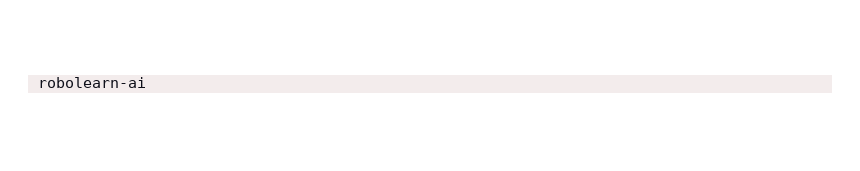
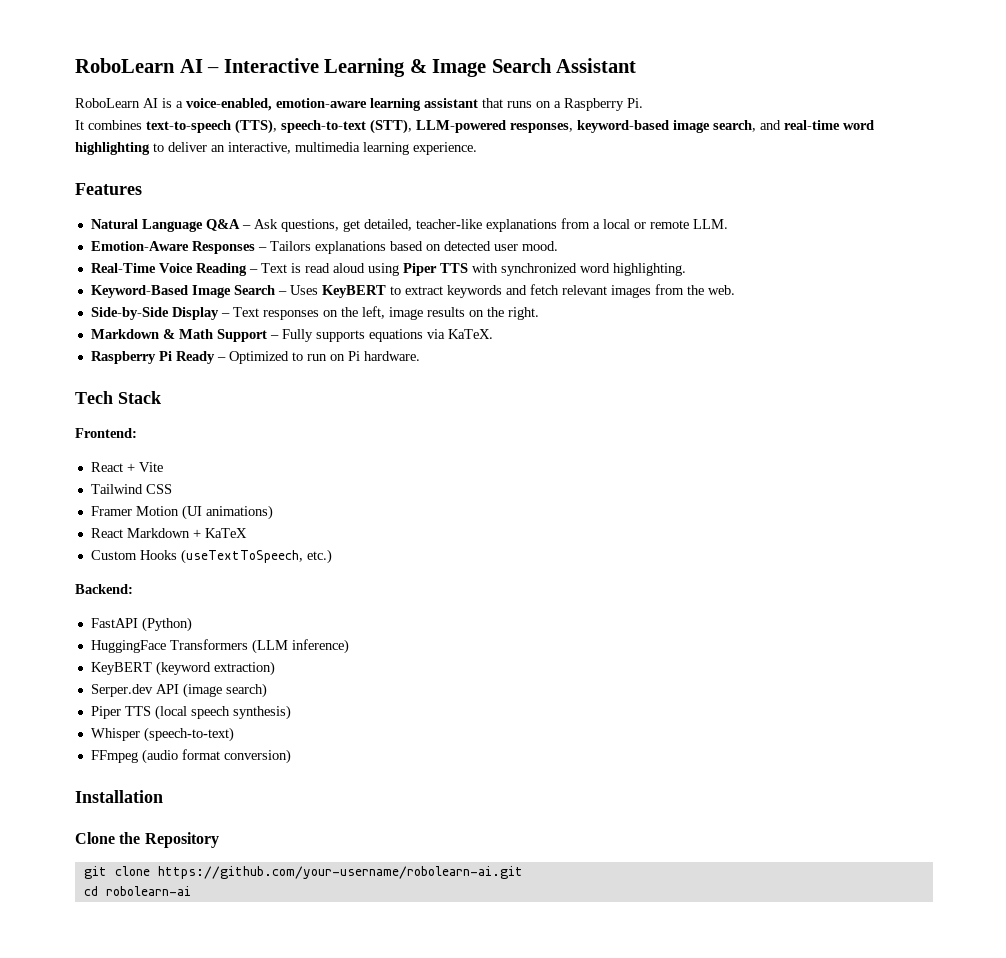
(37, 82) none -> [75,58,637,77] [75,98,643,111] [75,119,874,134] [75,142,477,155] [75,183,142,195] [90,218,728,232] [90,241,558,254] [90,263,686,276] [90,284,735,298] [90,306,539,320] [90,329,493,342] [90,351,420,364] [75,391,161,404] [75,428,137,438] [90,462,163,472] [90,484,172,494] [90,505,273,520] [90,528,247,538] [90,549,332,564] [75,584,133,594] [90,617,192,632] [90,639,349,654] [90,661,275,676] [90,683,267,698] [90,705,291,720] [90,727,234,742] [90,749,291,764] [75,790,163,803] [75,832,219,848] [83,866,523,879] [83,886,98,896] RoboLearn AI – Interactive Learning & Image Search Assistant // RoboLearn AI is a voice-enabled, emotion-aware learning assistant that runs on a Raspberry Pi. // It combines text-to-speech (TTS), speech-to-text (STT), LLM-powered responses, keyword-based image search, and real-time word highlighting to deliver an interactive, multimedia learning experience. // Features // Natural Language Q&A – Ask questions, get detailed, teacher-like explanations from a local or remote LLM. // Emotion-Aware Responses – Tailors explanations based on detected user mood. // Real-Time Voice Reading – Text is read aloud using Piper TTS with synchronized word highlighting. // Keyword-Based Image Search – Uses KeyBERT to extract keywords and fetch relevant images from the web. // Side-by-Side Display – Text responses on the left, image results on the right. // Markdown & Math Support – Fully supports equations via KaTeX. // Raspberry Pi Ready – Optimized to run on Pi hardware. // Tech Stack // Frontend: // React + Vite // Tailwind CSS // Framer Motion (UI animations) // React Markdown + KaTeX // Custom Hooks (useTextToSpeech, etc.) // Backend: // FastAPI (Python) // HuggingFace Transformers (LLM inference) // KeyBERT (keyword extraction) // Serper.dev API (image search) // Piper TTS (local speech synthesis) // Whisper (speech-to-text) // FFmpeg (audio format conversion) // Installation // Clone the Repository // git clone https://github.com/your-username/robolearn-ai.git // cd

